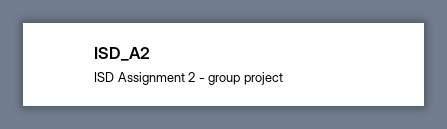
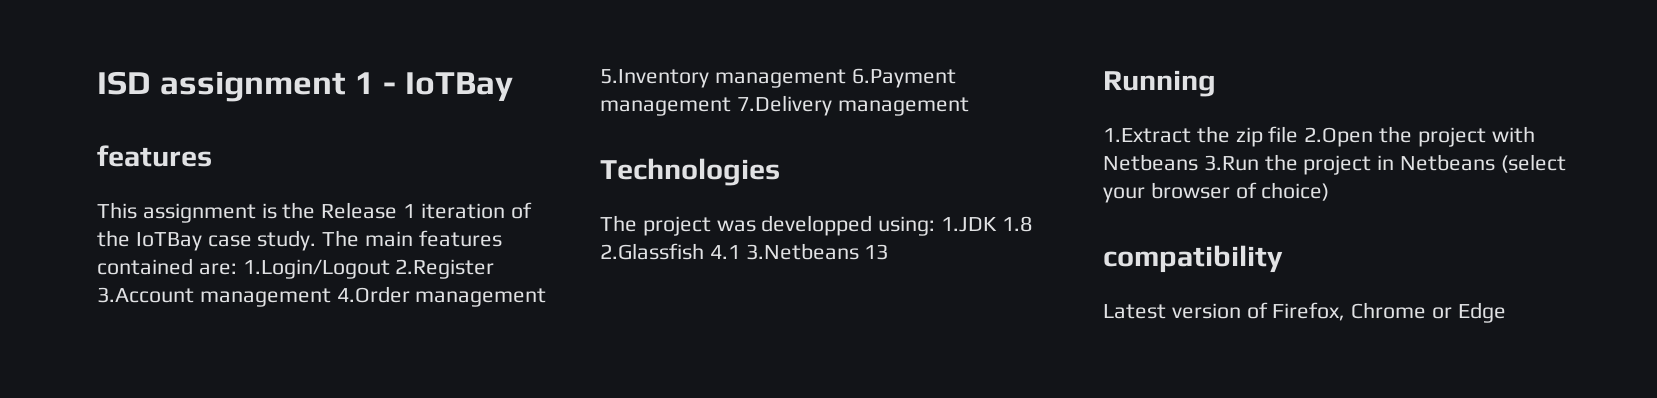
[94,47,150,61] [94,72,283,85] ISD_A2 // ISD Assignment 2 - group project -> [97,71,514,102] [97,145,212,167] [97,202,532,223] [97,230,502,251] [97,258,495,279] [97,286,547,307] [600,68,956,88] [600,95,969,116] [600,158,780,186] [600,215,1032,236] [600,243,889,260] [1103,70,1216,97] [1103,126,1535,147] [1103,154,1566,175] [1103,182,1330,203] [1103,245,1283,273] [1103,302,1506,323] ISD assignment 1 - IoTBay // features // This assignment is the Release 1 iteration of the IoTBay case study. The main features contained are: 1.Login/Logout 2.Register 3.Account management 4.Order management 5.Inventory management 6.Payment management 7.Delivery management // Technologies // The project was developped using: 1.JDK 1.8 2.Glassfish 4.1 3.Netbeans 13 // Running // 1.Extract the zip file 2.Open the project with Netbeans 3.Run the project in Netbeans (select your browser of choice) // compatibility // Latest version of Firefox, Chrome or Edge

